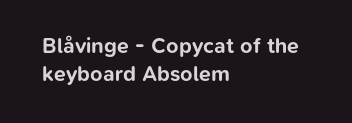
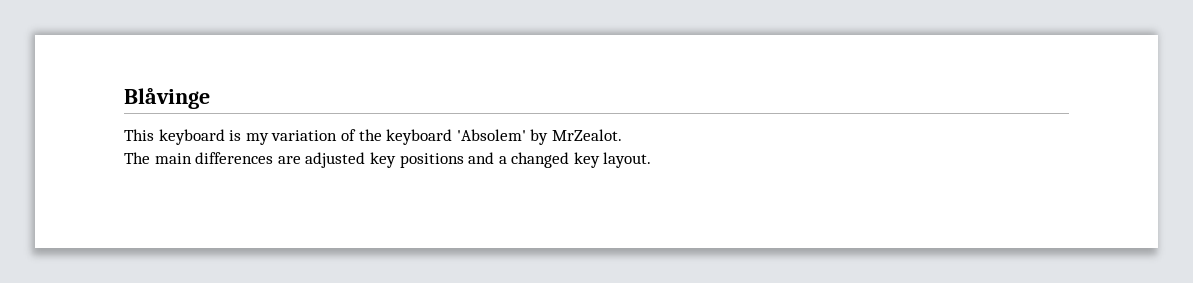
[135,37,299,57] [42,66,230,85] - Copycat of the keyboard Absolem -> [124,129,622,145] [124,152,652,168] // This keyboard is my variation of the keyboard 'Absolem' by MrZealot. // The main differences are adjusted key positions and a changed key layout.

